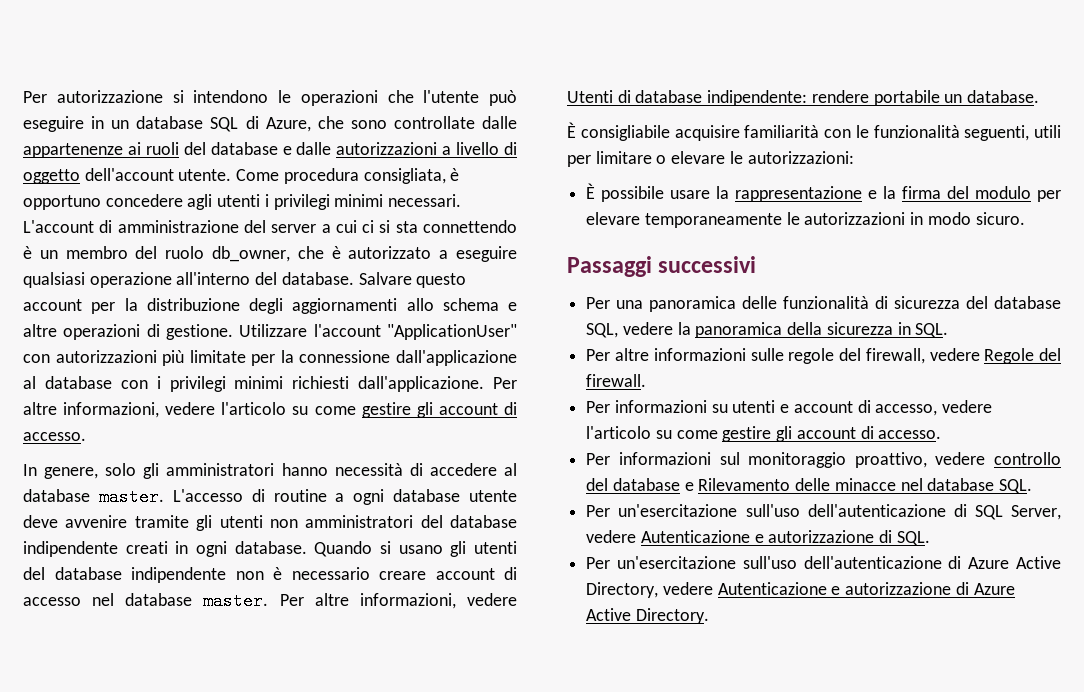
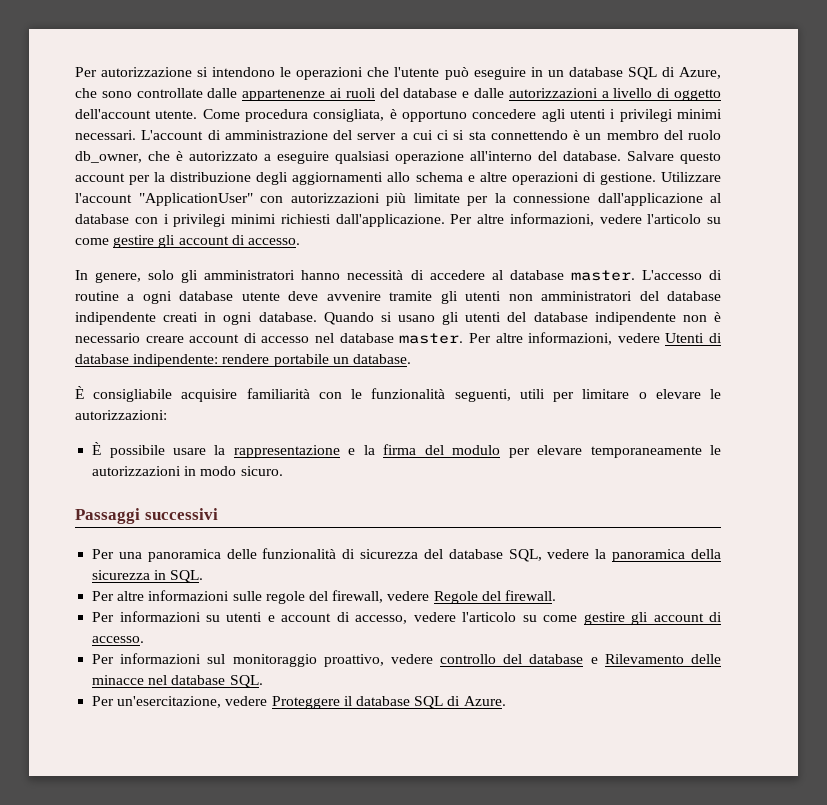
[618,504,1061,520] [586,530,930,546] [586,556,1061,569] [586,582,1015,598] [586,608,709,624] un'esercitazione sull'uso dell'autenticazione di SQL Server, vedere Autenticazione e autorizzazione di SQL. // Per un'esercitazione sull'uso dell'autenticazione di Azure Active Directory, vedere Autenticazione e autorizzazione di Azure Active Directory. -> [117,696,506,709] un'esercitazione, vedere Proteggere il database SQL di Azure.

